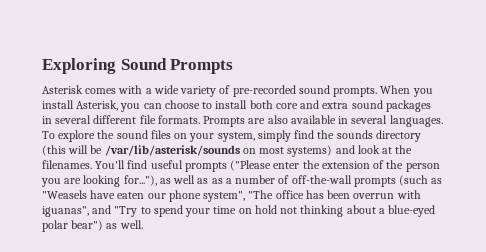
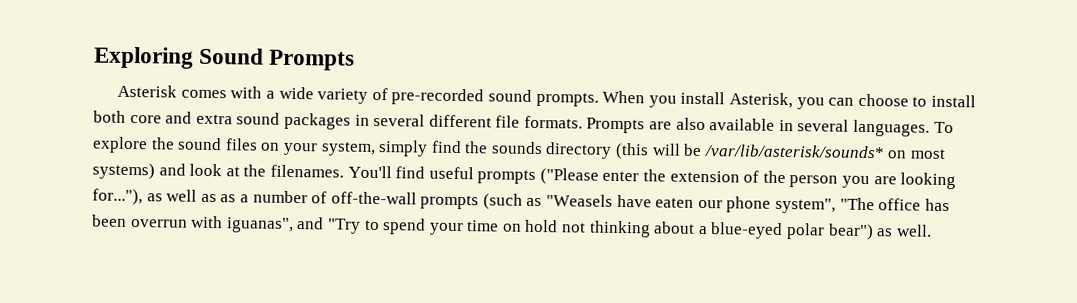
[104,145,240,156] /var/lib/asterisk/sounds -> [703,144,885,159] /var/lib/asterisk/sounds*

